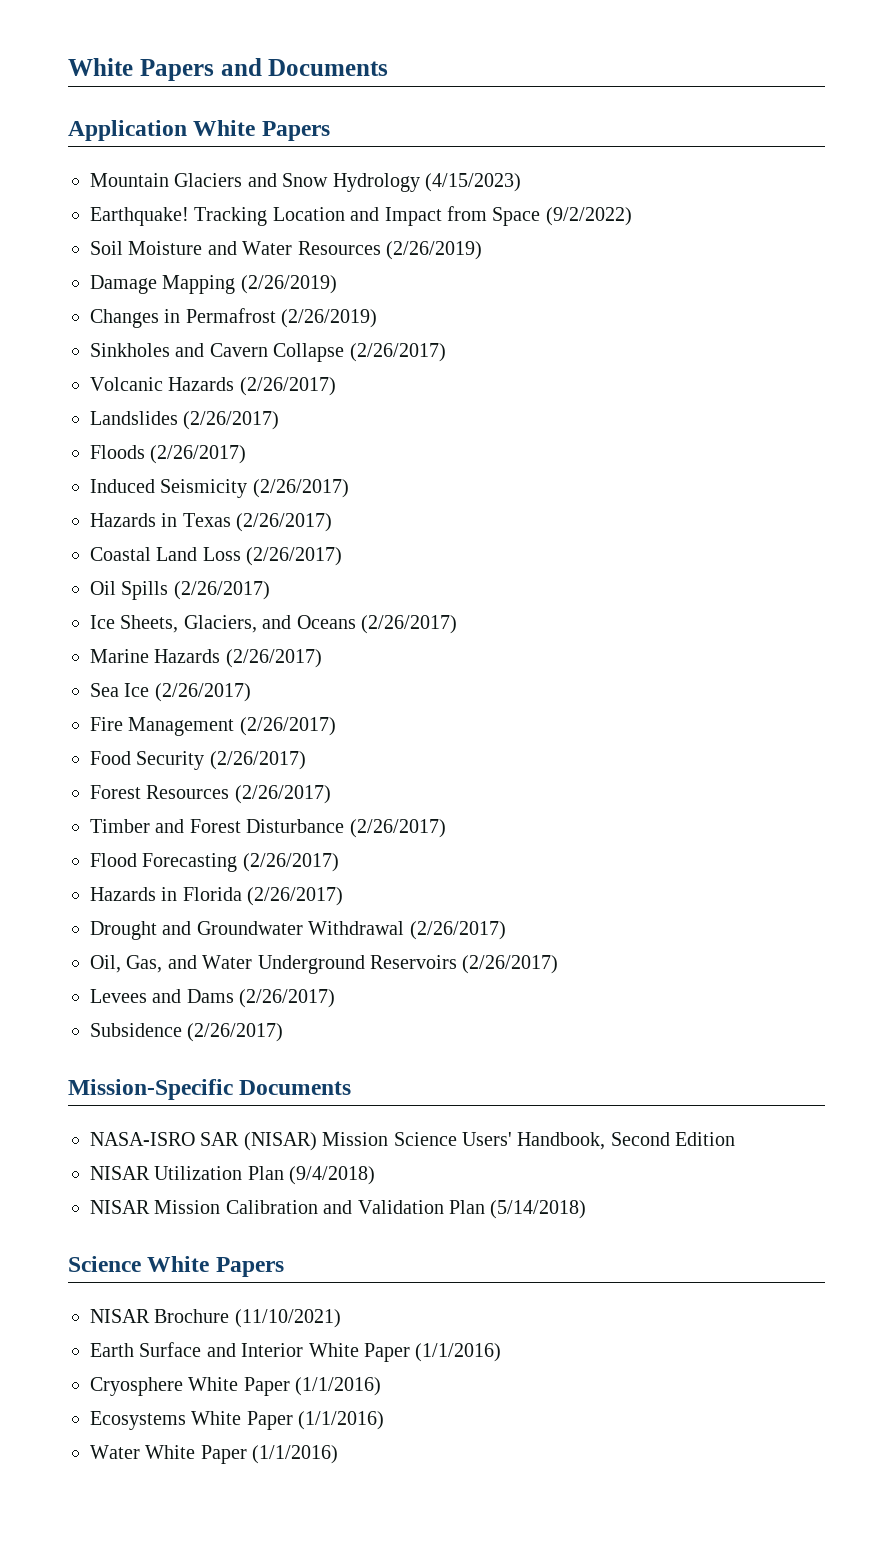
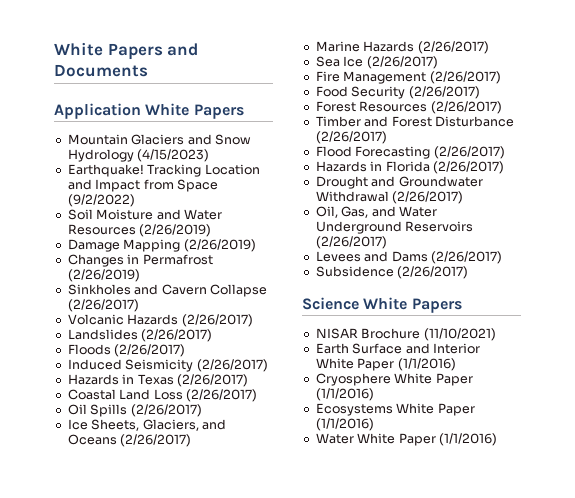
[68,1079,352,1100] [90,1132,736,1151] [90,1166,376,1185] [90,1200,587,1219] // Mission-Specific Documents // NASA-ISRO SAR (NISAR) Mission Science Users' Handbook, Second Edition // NISAR Utilization Plan (9/4/2018) // NISAR Mission Calibration and Validation Plan (5/14/2018) -> (469, 272) none

